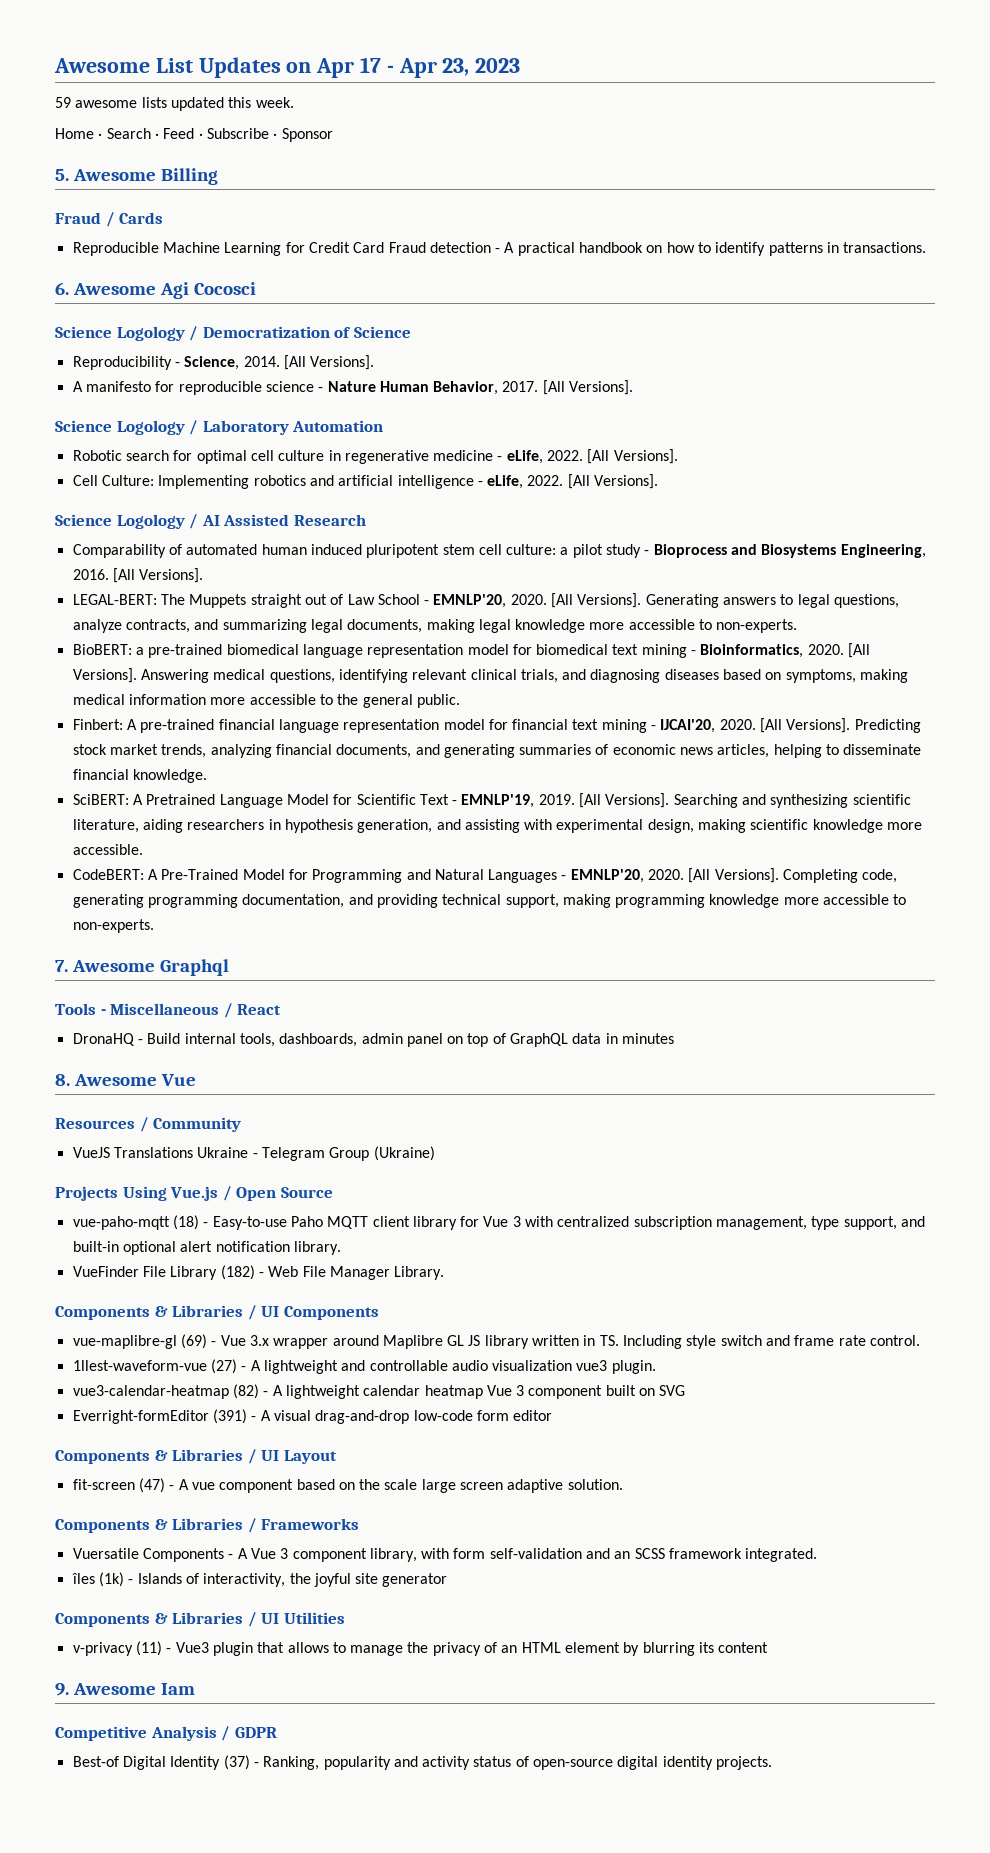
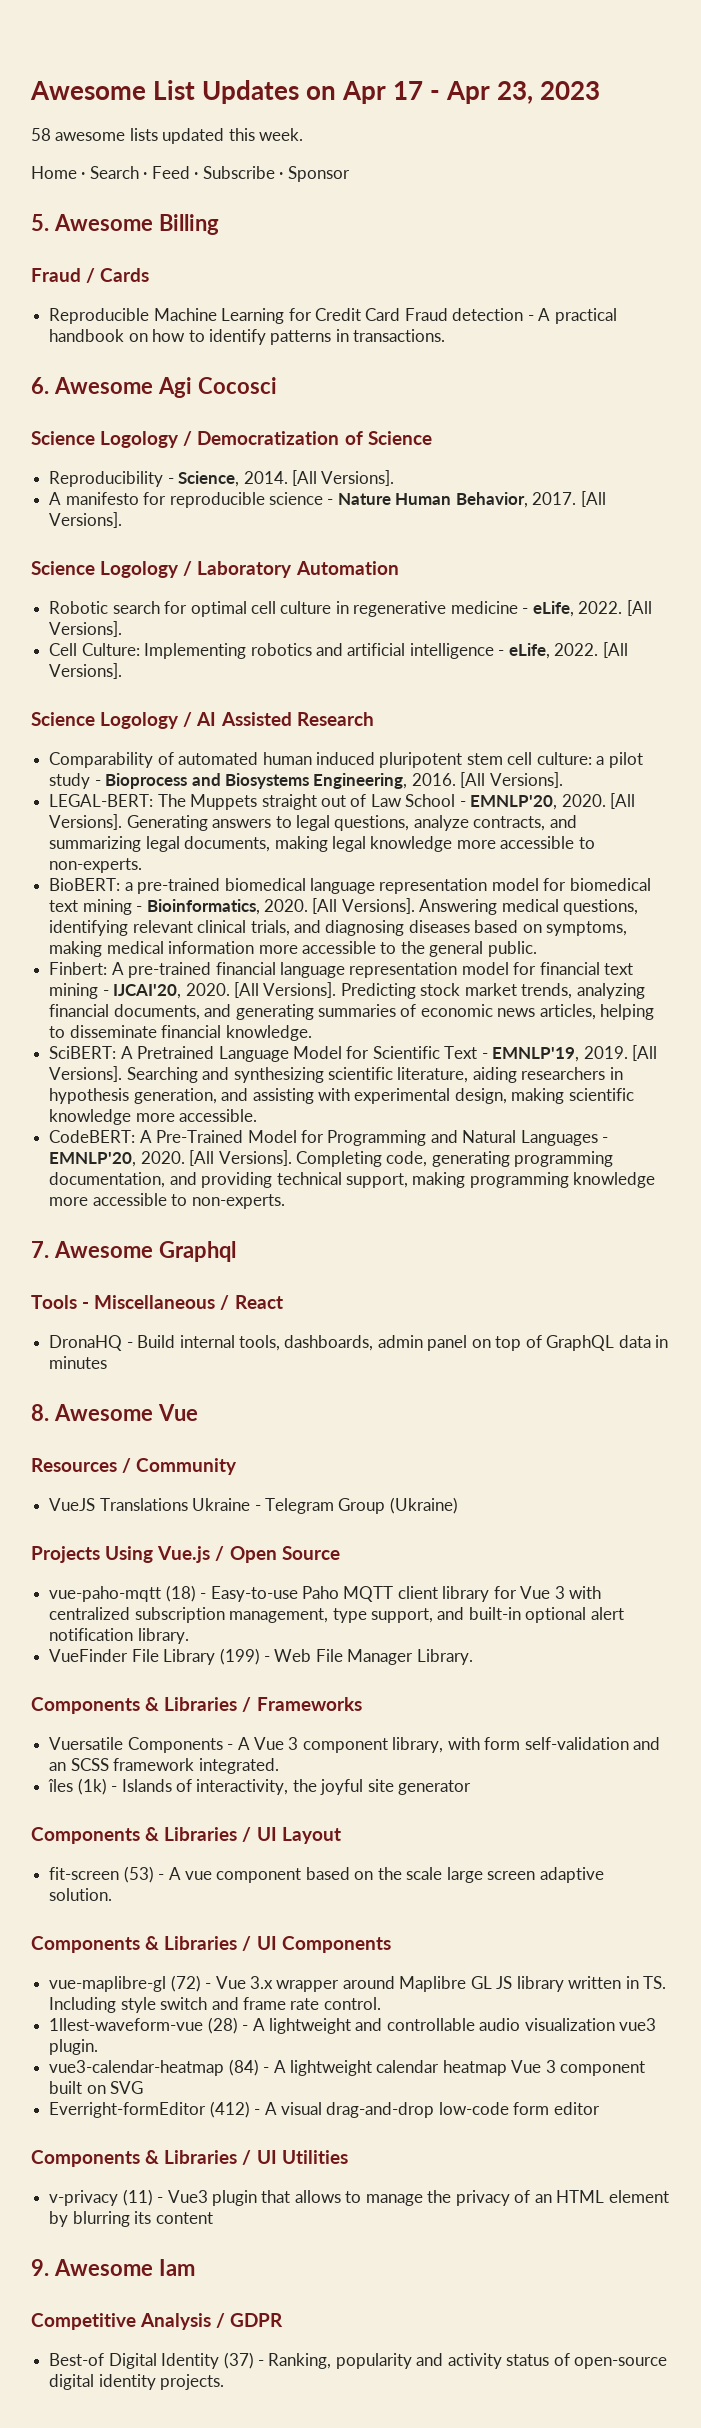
[55,97,71,108] 59 -> [31,128,51,141] 58
[220,1265,255,1280] (182) -> [219,1648,260,1665] (199)
[55,1305,379,1320] [72,1334,921,1349] [72,1359,656,1374] [72,1384,686,1399] [72,1409,553,1424] [55,1449,337,1464] [72,1478,623,1493] // Components & Libraries / UI Components // vue-maplibre-gl (69) - Vue 3.x wrapper around Maplibre GL JS library written in TS. Including style switch and frame rate control. // 1llest-waveform-vue (27) - A lightweight and controllable audio visualization vue3 plugin. // vue3-calendar-heatmap (82) - A lightweight calendar heatmap Vue 3 component built on SVG // Everright-formEditor (391) - A visual drag-and-drop low-code form editor // Components & Libraries / UI Layout // fit-screen (47) - A vue component based on the scale large screen adaptive solution. -> (473, 1657) none
(448, 1580) none -> [31,1827,341,1844] [49,1866,604,1883] [49,1888,113,1901] [31,1936,391,1953] [49,1975,667,1992] [49,1997,381,2013] [49,2017,657,2034] [49,2039,99,2055] [49,2059,646,2076] [49,2081,144,2094] [49,2101,600,2118] // Components & Libraries / UI Layout // fit-screen (53) - A vue component based on the scale large screen adaptive solution. // Components & Libraries / UI Components // vue-maplibre-gl (72) - Vue 3.x wrapper around Maplibre GL JS library written in TS. Including style switch and frame rate control. // 1llest-waveform-vue (28) - A lightweight and controllable audio visualization vue3 plugin. // vue3-calendar-heatmap (84) - A lightweight calendar heatmap Vue 3 component built on SVG // Everright-formEditor (412) - A visual drag-and-drop low-code form editor

